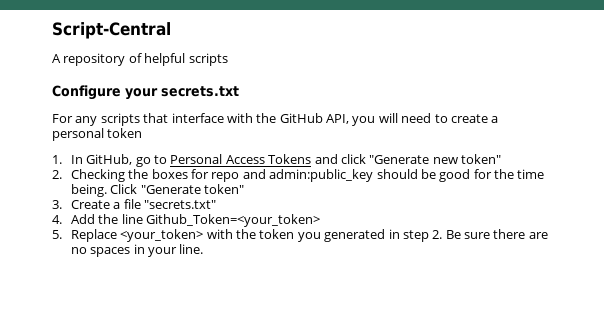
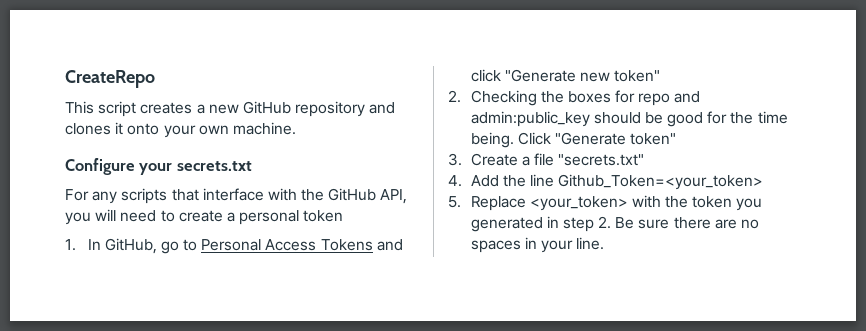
[52,22,171,39] [52,53,228,66] Script-Central // A repository of helpful scripts -> [65,70,155,88] [65,101,396,117] [65,122,296,138] CreateRepo // This script creates a new GitHub repository and clones it onto your own machine.

